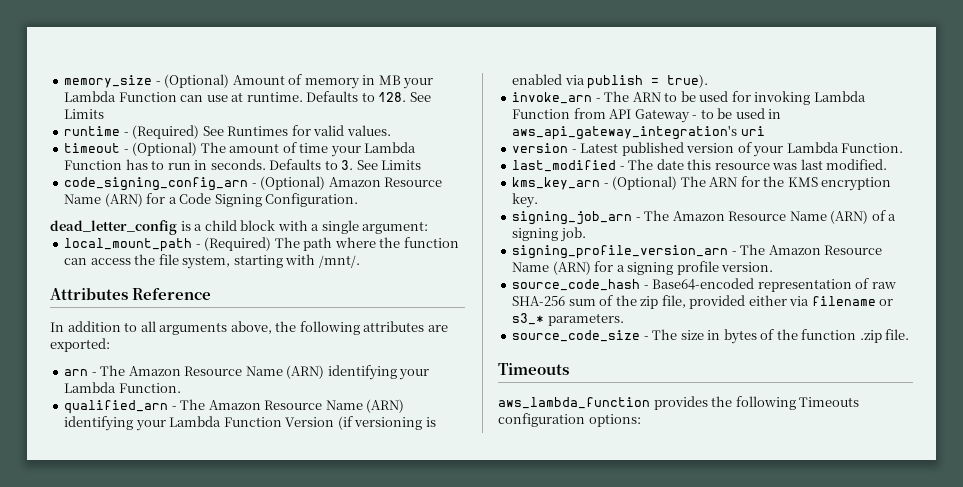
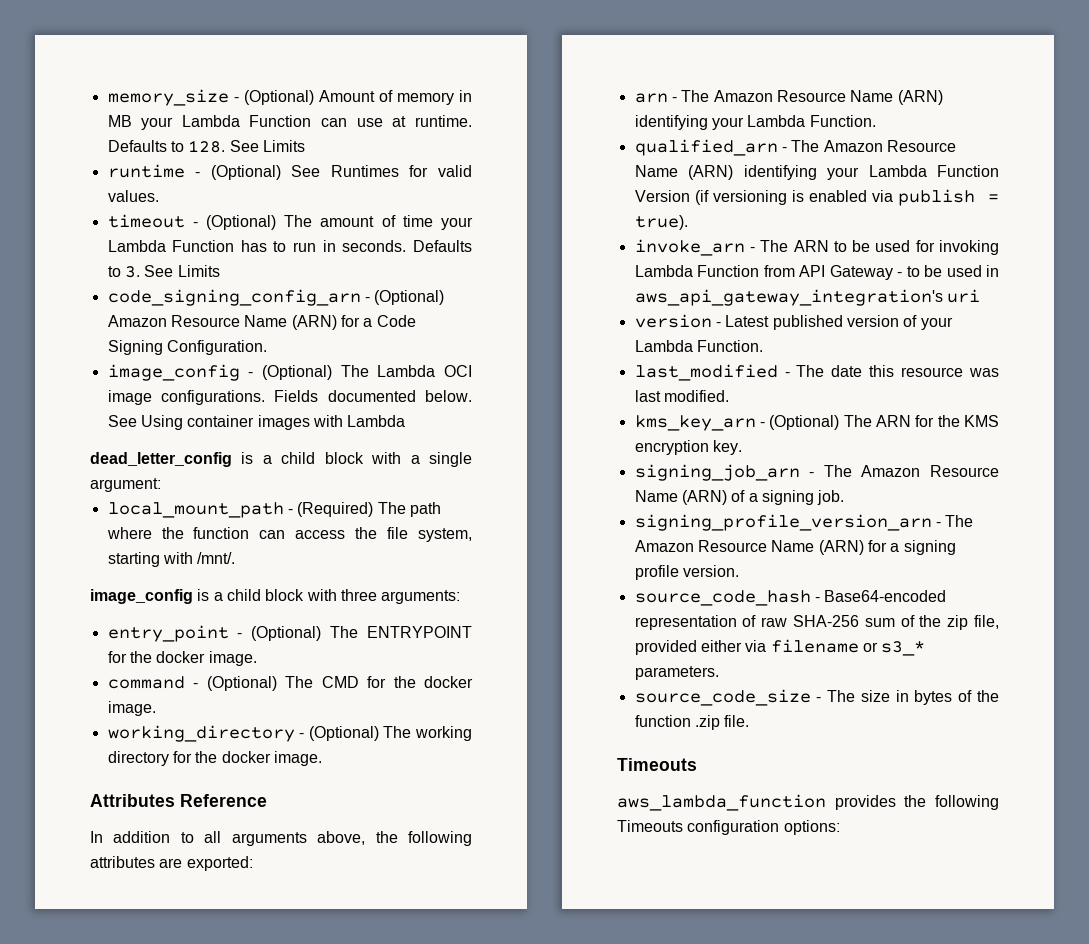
[132,125,200,139] (Required) -> [210,165,281,180] (Optional)
(359, 200) none -> [107,364,472,381] [107,390,472,405] [107,415,406,430] // image_config - (Optional) The Lambda OCI image configurations. Fields documented below. See Using container images with Lambda
(360, 261) none -> [90,589,461,604] [107,625,472,642] [107,651,257,666] [107,676,473,691] [107,701,156,716] [107,725,472,742] [107,751,322,766] // image_config is a child block with three arguments: // entry_point - (Optional) The ENTRYPOINT for the docker image. // command - (Optional) The CMD for the docker image. // working_directory - (Optional) The working directory for the docker image.

